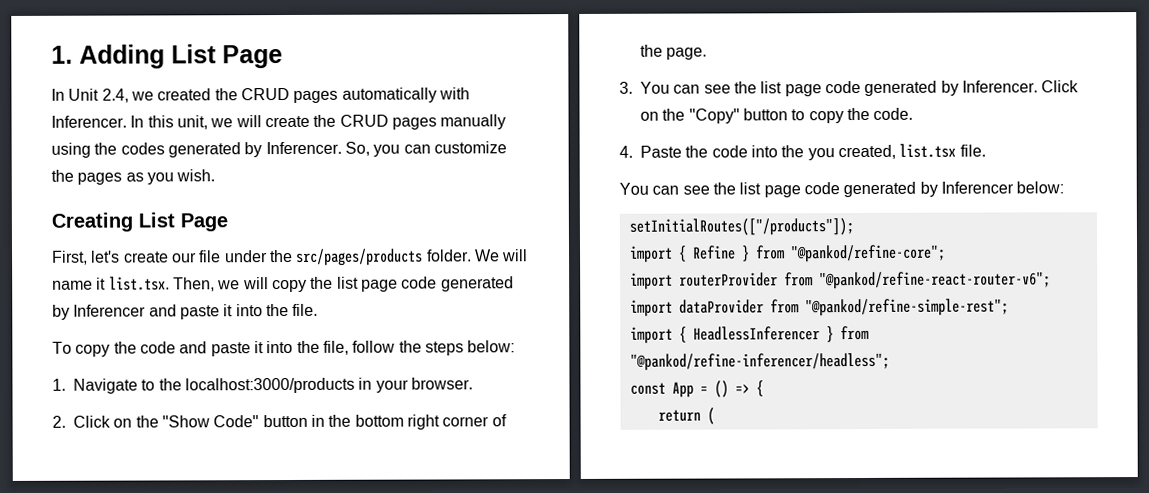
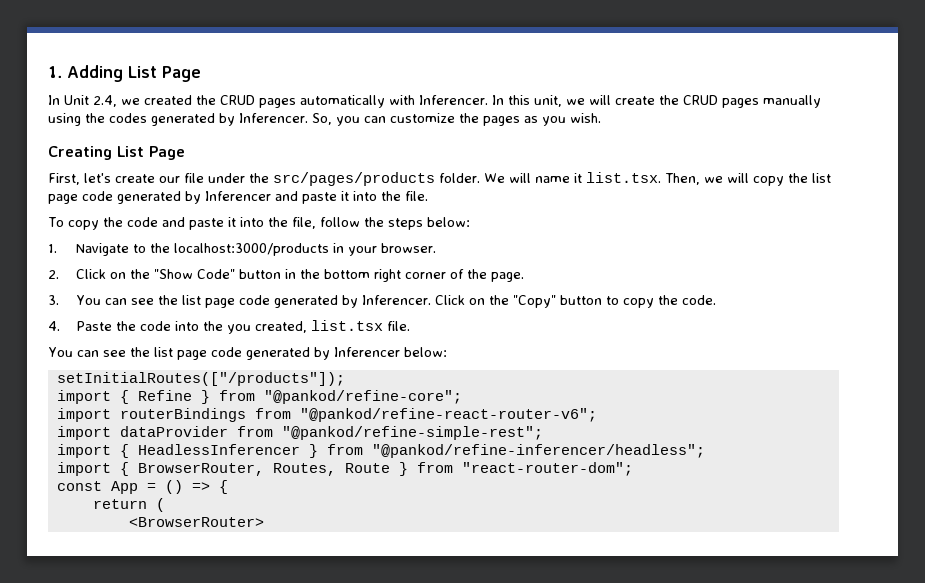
[678,272,778,287] routerProvider -> [119,408,246,422] routerBindings
(890, 361) none -> [56,462,633,476] // import { BrowserRouter, Routes, Route } from "react-router-dom";
(715, 416) none -> [128,517,264,527] // <BrowserRouter>

